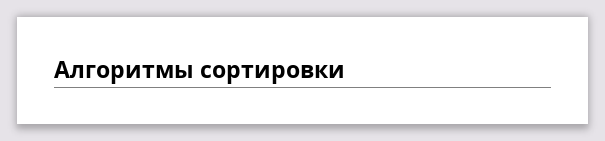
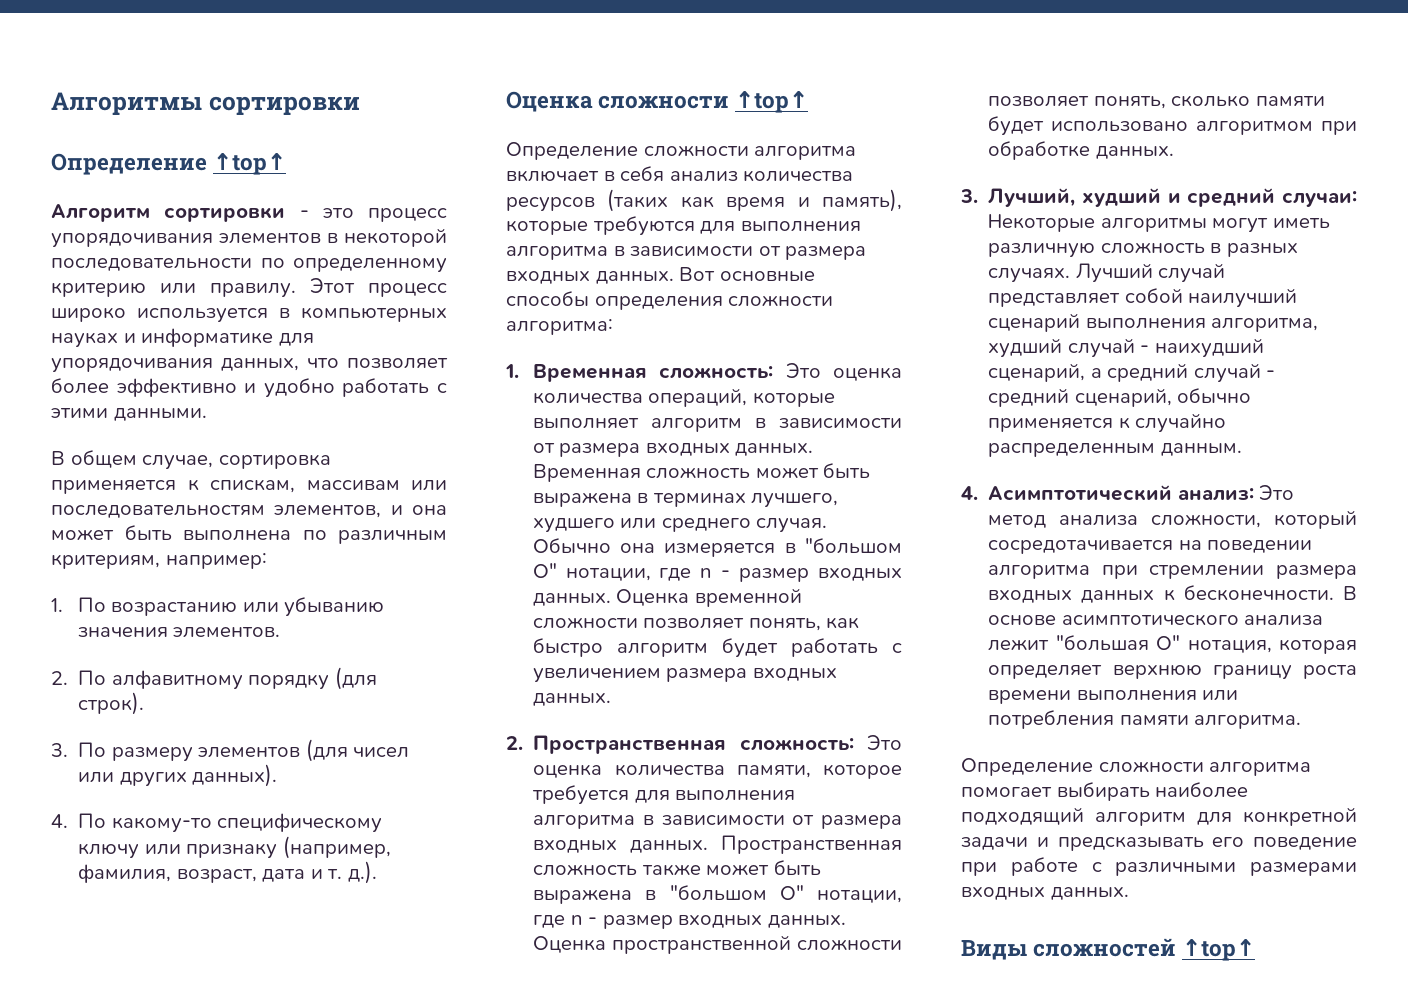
(346, 74) none -> [51,153,287,175] [51,204,447,222] [51,228,447,248] [51,258,447,273] [51,278,447,298] [51,307,447,323] [51,328,314,348] [51,358,448,373] [51,378,447,398] [51,408,207,421] [51,450,331,470] [51,479,447,494] [51,505,447,518] [51,525,447,544] [51,553,267,569] [51,597,385,617] [77,627,281,638] [51,667,377,690] [78,692,145,715] [51,739,410,762] [78,764,278,787] [51,813,383,833] [78,836,391,859] [78,861,377,884] [506,91,809,113] [506,142,857,160] [506,166,854,182] [506,189,902,212] [506,216,861,236] [506,246,867,260] [506,267,815,284] [506,291,834,310] [506,319,613,335] [505,363,902,382] [532,388,835,407] [532,418,902,432] [532,443,814,457] [532,463,871,482] [532,492,839,508] [532,518,828,533] [532,538,902,557] [532,563,902,582] [532,588,802,607] [532,617,860,631] [532,638,902,658] [532,668,837,683] [532,693,611,706] [506,735,902,754] [533,764,902,779] [532,785,796,805] [533,815,902,829] [533,835,902,854] [533,860,821,876] [533,885,902,904] [533,915,846,929] [533,935,902,954] [988,95,1325,109] [988,116,1357,136] [988,141,1174,160] [960,188,1357,207] [988,214,1330,233] [988,242,1298,258] [988,263,1226,283] [988,288,1298,308] [988,313,1319,332] [988,338,1264,358] [988,363,1276,383] [988,388,1252,407] [988,413,1227,433] [988,443,1242,457] [961,485,1295,501] [988,510,1357,529] [988,540,1313,554] [988,565,1357,579] [988,585,1357,603] [988,614,1324,626] [987,635,1357,654] [988,665,1357,680] [988,690,1239,704] [988,710,1302,729] [961,758,1312,776] [961,782,1249,801] [961,807,1357,826] [961,836,1357,851] [961,857,1357,876] [961,887,1129,900] [961,938,1256,961] // Определение ↑top↑ // Алгоритм сортировки - это процесс упорядочивания элементов в некоторой последовательности по определенному критерию или правилу. Этот процесс широко используется в компьютерных науках и информатике для упорядочивания данных, что позволяет более эффективно и удобно работать с этими данными. // В общем случае, сортировка применяется к спискам, массивам или последовательностям элементов, и она может быть выполнена по различным критериям, например: // 1. По возрастанию или убыванию значения элементов. // 2. По алфавитному порядку (для строк). // 3. По размеру элементов (для чисел или других данных). // 4. По какому-то специфическому ключу или признаку (например, фамилия, возраст, дата и т. д.). // Оценка сложности ↑top↑ // Определение сложности алгоритма включает в себя анализ количества ресурсов (таких как время и память), которые требуются для выполнения алгоритма в зависимости от размера входных данных. Вот основные способы определения сложности алгоритма: // 1. Временная сложность: Это оценка количества операций, которые выполняет алгоритм в зависимости от размера входных данных. Временная сложность может быть выражена в терминах лучшего, худшего или среднего случая. Обычно она измеряется в "большом О" нотации, где n - размер входных данных. Оценка временной сложности позволяет понять, как быстро алгоритм будет работать с увеличением размера входных данных. // 2. Пространственная сложность: Это оценка количества памяти, которое требуется для выполнения алгоритма в зависимости от размера входных данных. Пространственная сложность также может быть выражена в "большом О" нотации, где n - размер входных данных. Оценка пространственной сложности позволяет понять, сколько памяти будет использовано алгоритмом при обработке данных. // 3. Лучший, худший и средний случаи: Некоторые алгоритмы могут иметь различную сложность в разных случаях. Лучший случай представляет собой наилучший сценарий выполнения алгоритма, худший случай - наихудший сценарий, а средний случай - средний сценарий, обычно применяется к случайно распределенным данным. // 4. Асимптотический анализ: Это метод анализа сложности, который сосредотачивается на поведении алгоритма при стремлении размера входных данных к бесконечности. В основе асимптотического анализа лежит "большая О" нотация, которая определяет верхнюю границу роста времени выполнения или потребления памяти алгоритма. // Определение сложности алгоритма помогает выбирать наиболее подходящий алгоритм для конкретной задачи и предсказывать его поведение при работе с различными размерами входных данных. // Виды сложностей ↑top↑

